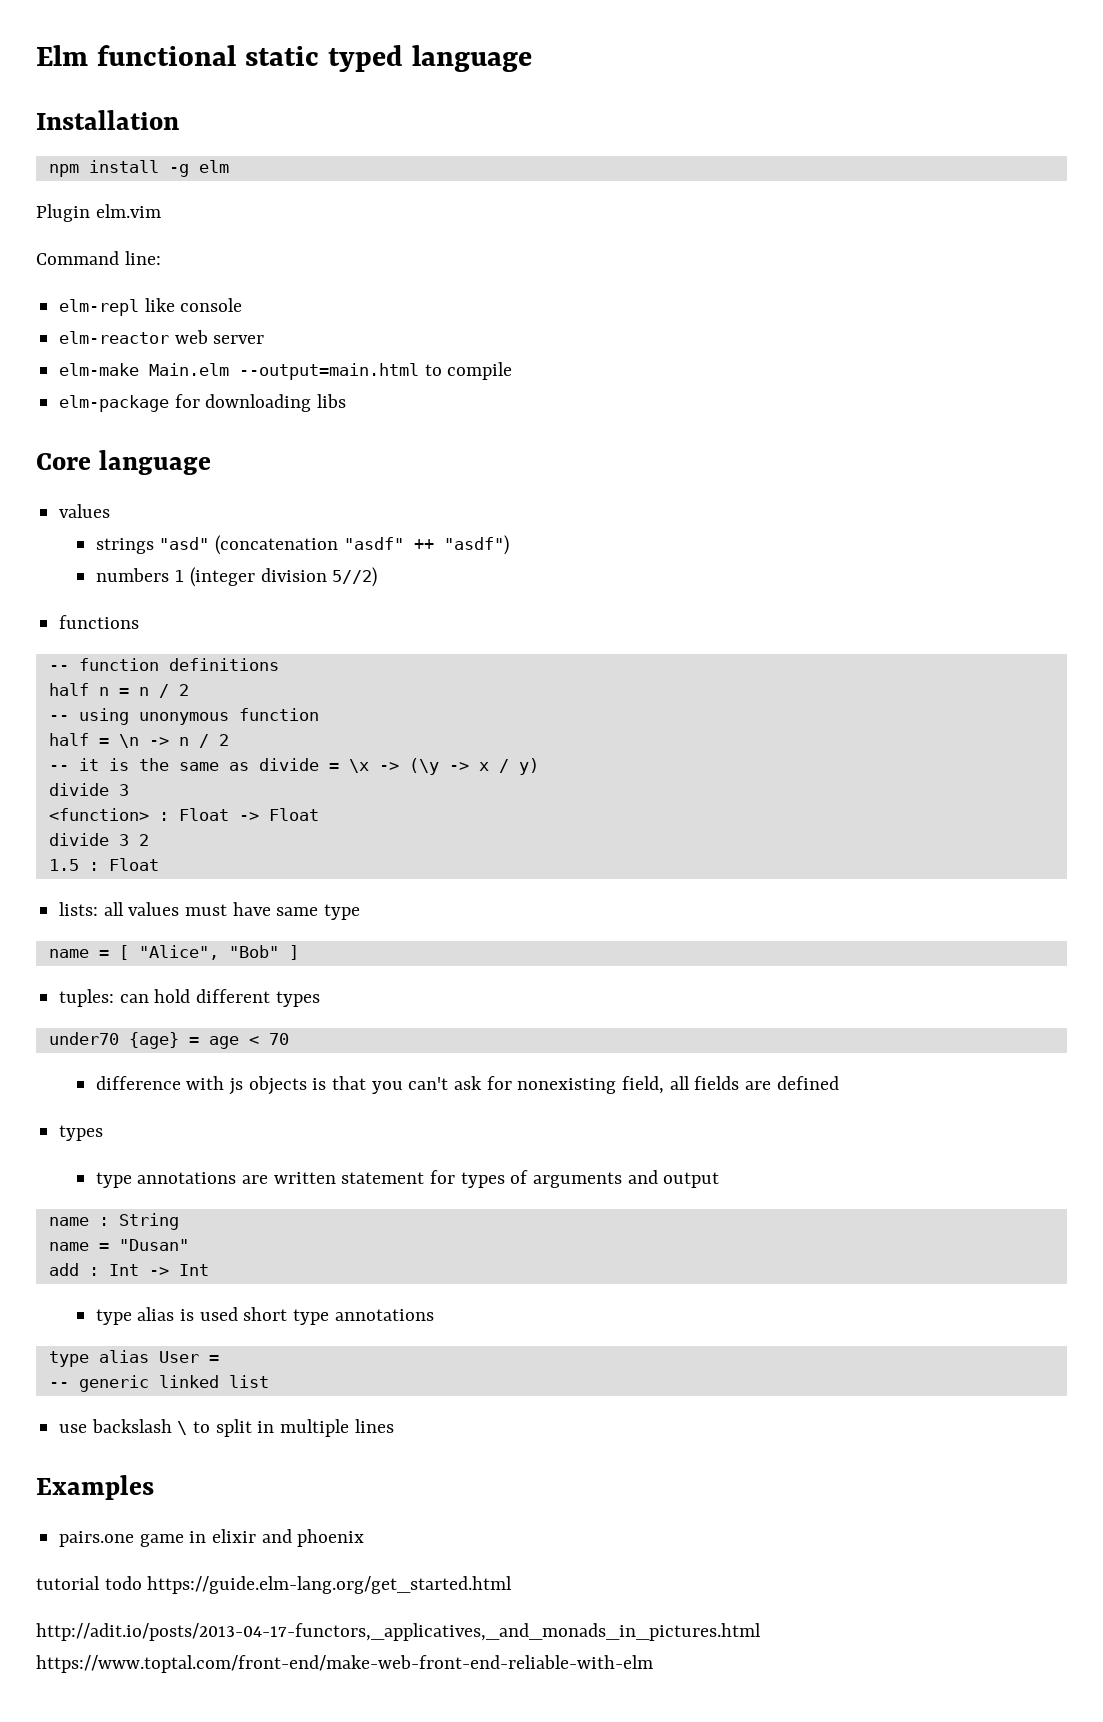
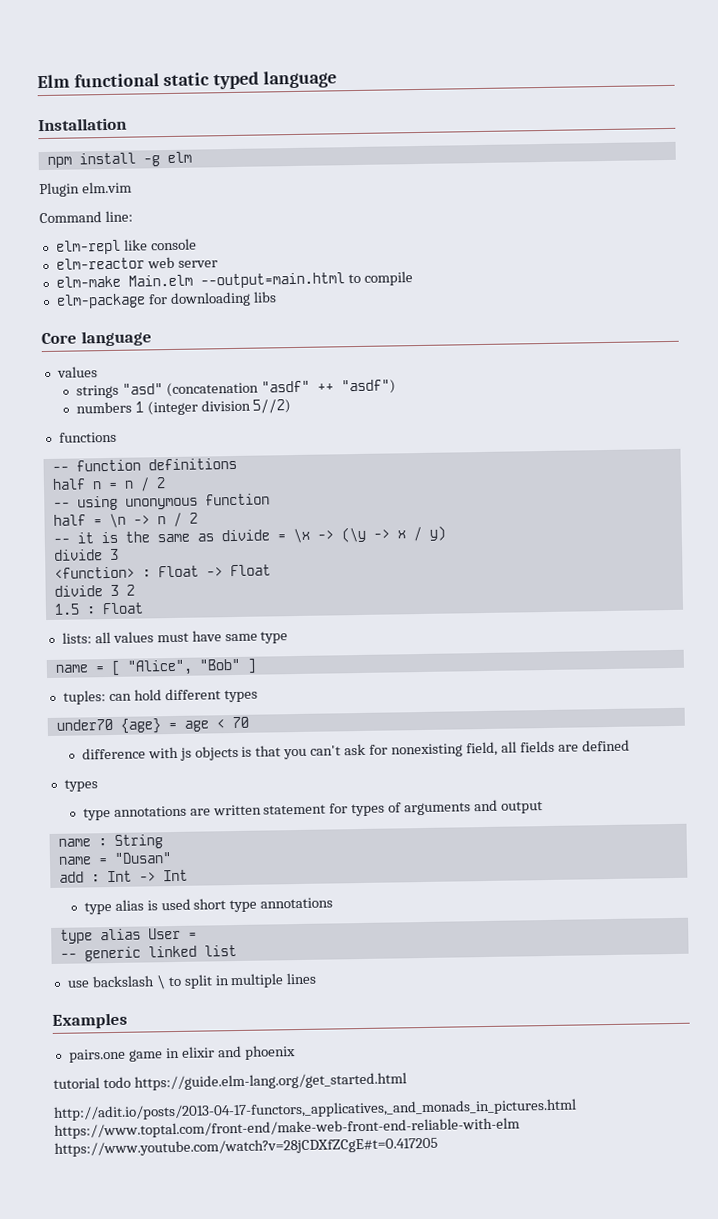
(653, 1664) none -> [54,1136,438,1157] https://www.youtube.com/watch?v=28jCDXfZCgE#t=0.417205

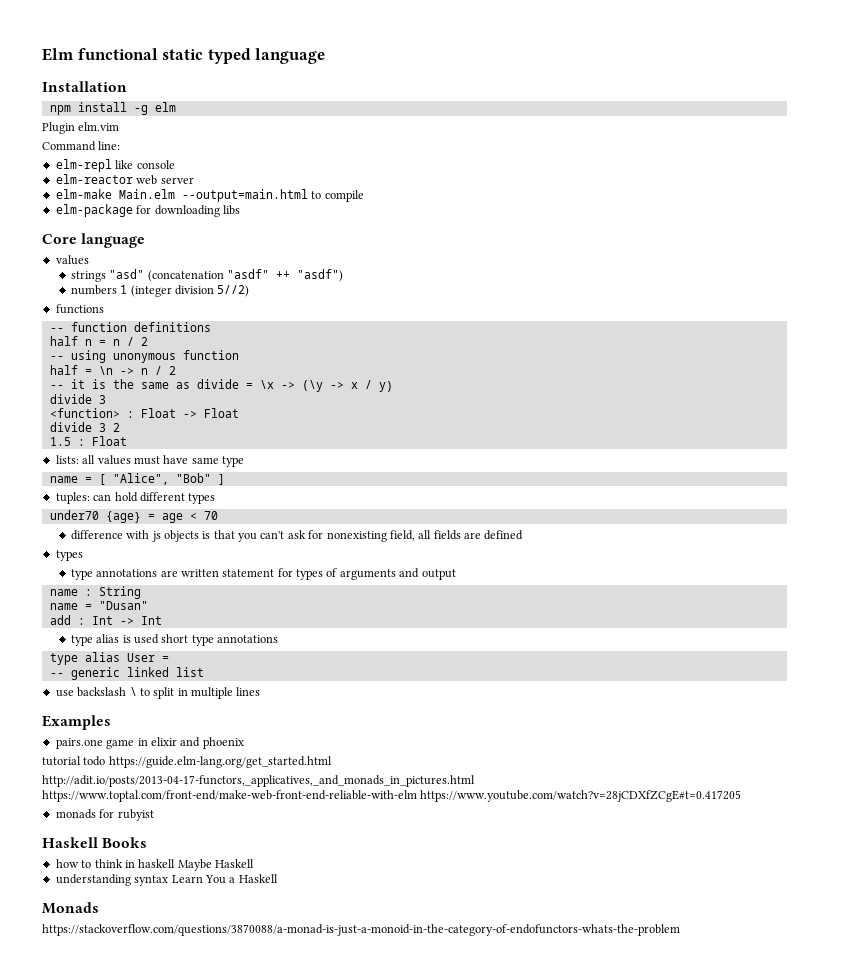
(438, 1146) none -> [55,809,154,821] [42,837,148,848] [55,859,254,871] [55,874,278,886] [42,902,99,914] [42,924,680,936] // monads for rubyist // Haskell Books // how to think in haskell Maybe Haskell // understanding syntax Learn You a Haskell // Monads // https://stackoverflow.com/questions/3870088/a-monad-is-just-a-monoid-in-the-category-of-endofunctors-whats-the-problem

